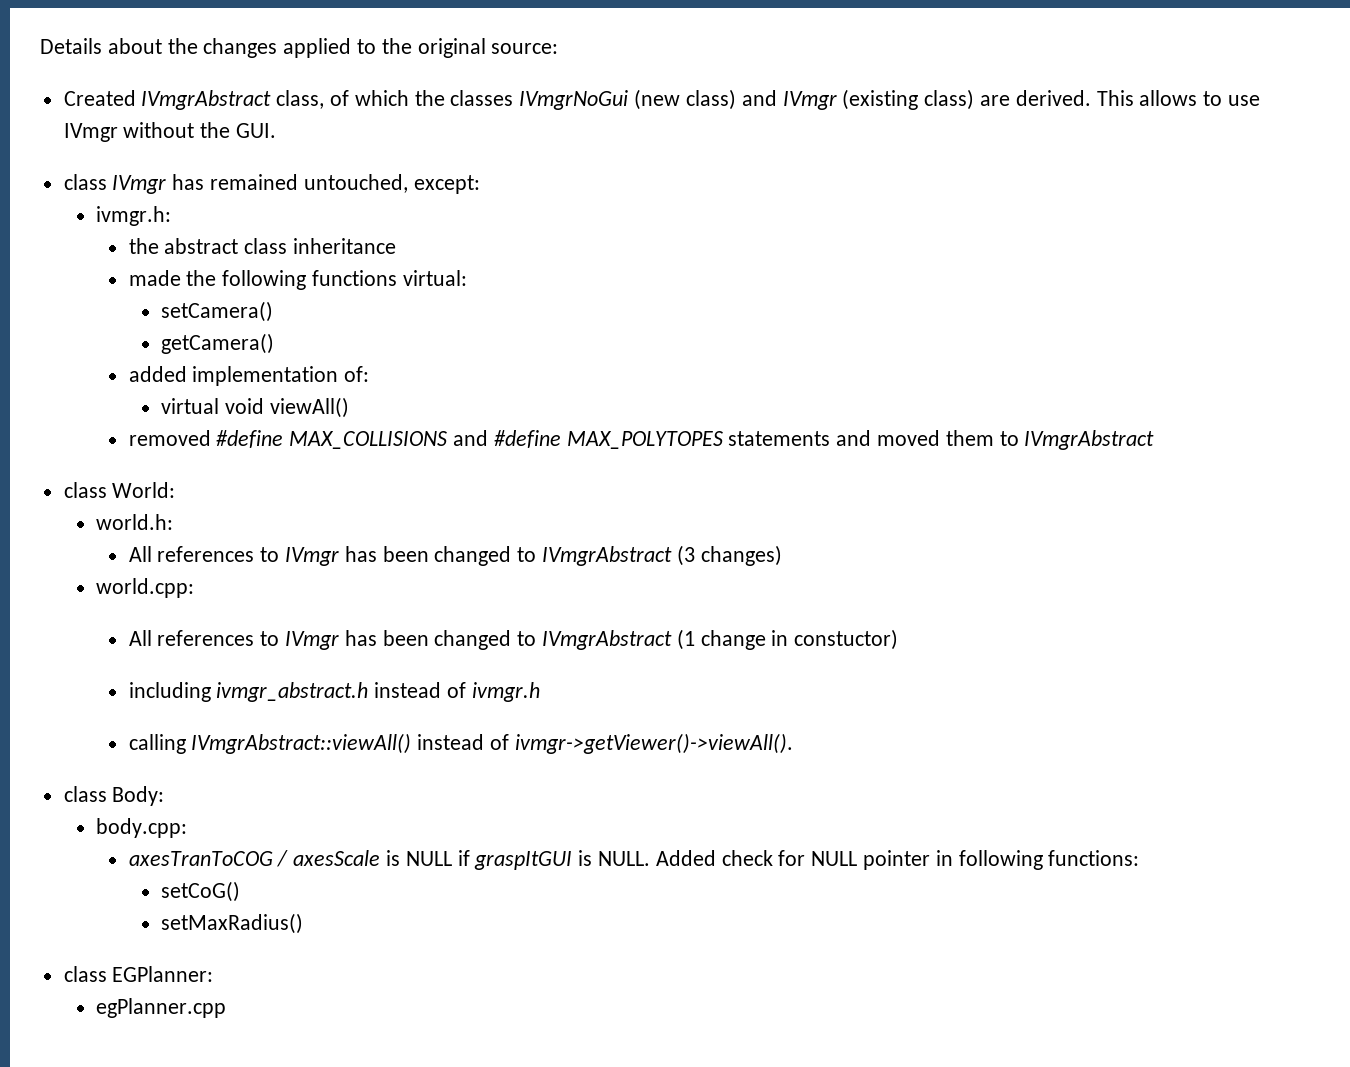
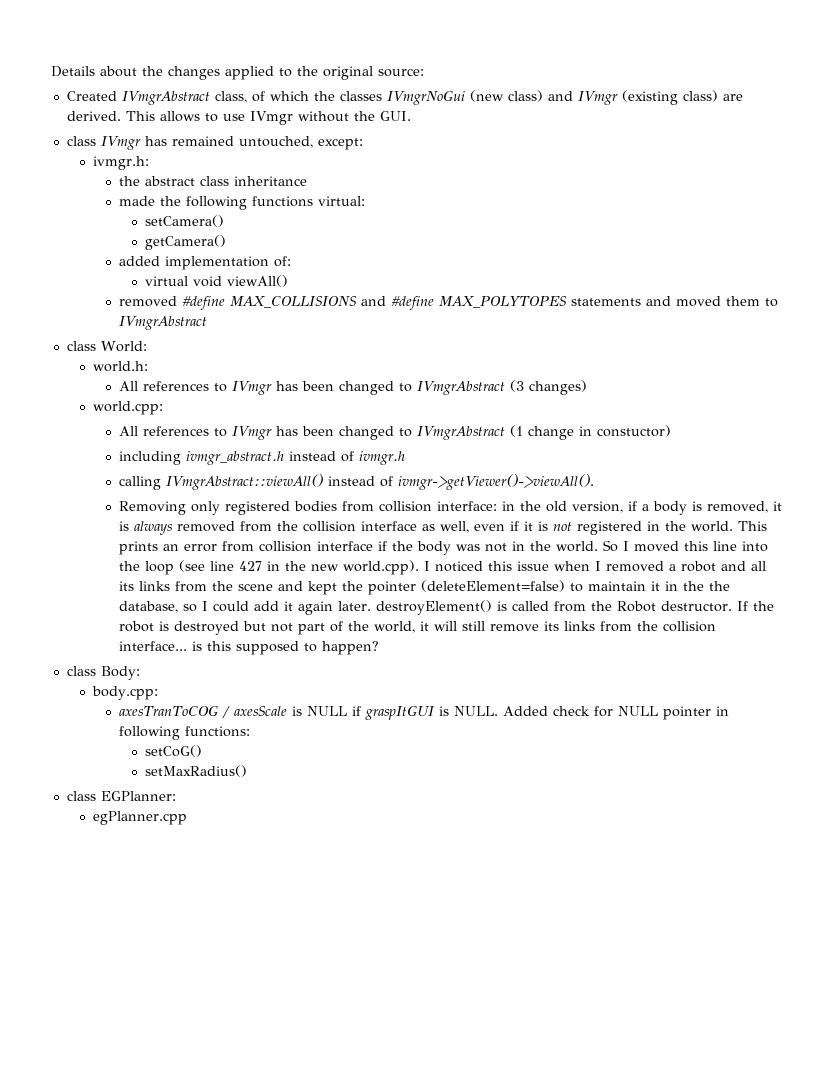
(793, 743) none -> [119,501,783,515] [119,521,768,535] [119,540,769,555] [119,560,767,575] [119,580,731,595] [119,600,775,615] [119,621,717,635] [119,641,380,655] // Removing only registered bodies from collision interface: in the old version, if a body is removed, it is always removed from the collision interface as well, even if it is not registered in the world. This prints an error from collision interface if the body was not in the world. So I moved this line into the loop (see line 427 in the new world.cpp). I noticed this issue when I removed a robot and all its links from the scene and kept the pointer (deleteElement=false) to maintain it in the the database, so I could add it again later. destroyElement() is called from the Robot destructor. If the robot is destroyed but not part of the world, it will still remove its links from the collision interface... is this supposed to happen?

